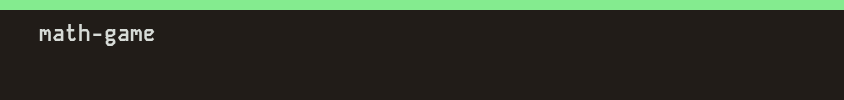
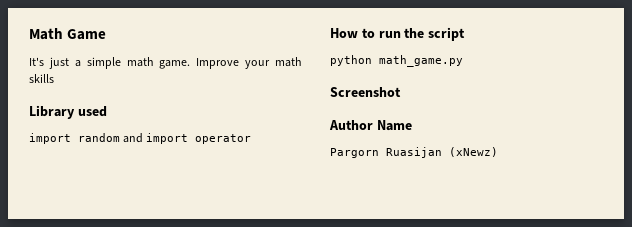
[39,24,156,46] math-game -> [29,28,107,40] [29,57,302,69] [29,74,54,83] [29,105,107,119] [29,133,252,144] [330,27,466,41] [330,55,463,67] [330,87,401,97] [329,120,412,131] [330,147,498,158] Math Game // It's just a simple math game. Improve your math skills // Library used // import random and import operator // How to run the script // python math_game.py // Screenshot // Author Name // Pargorn Ruasijan (xNewz)

